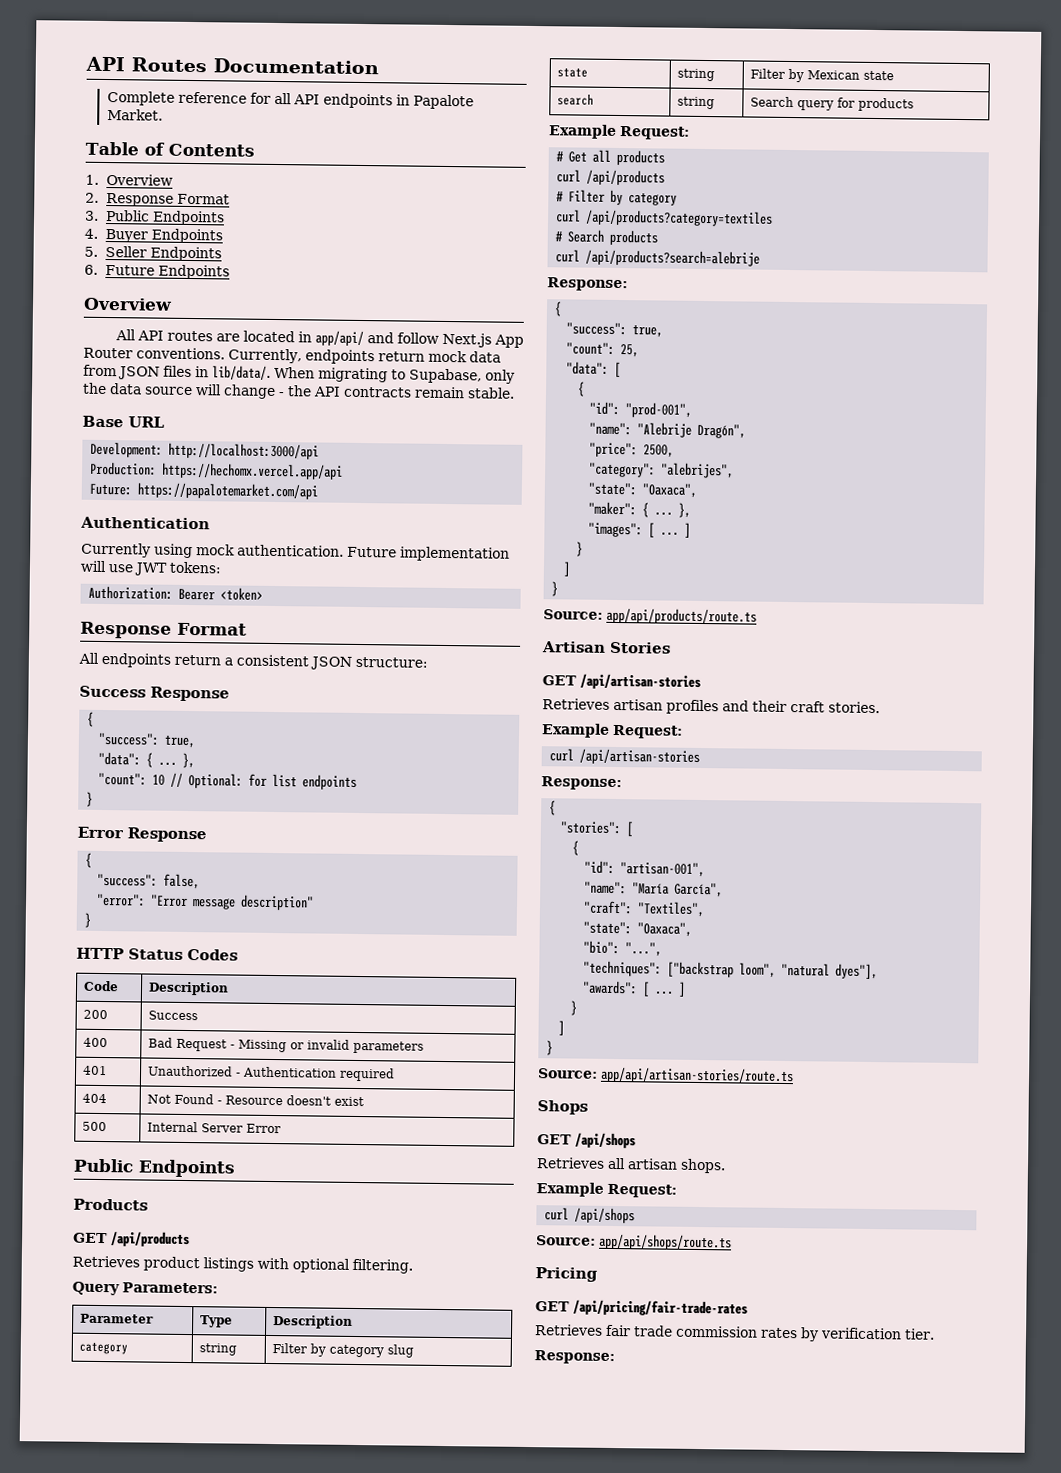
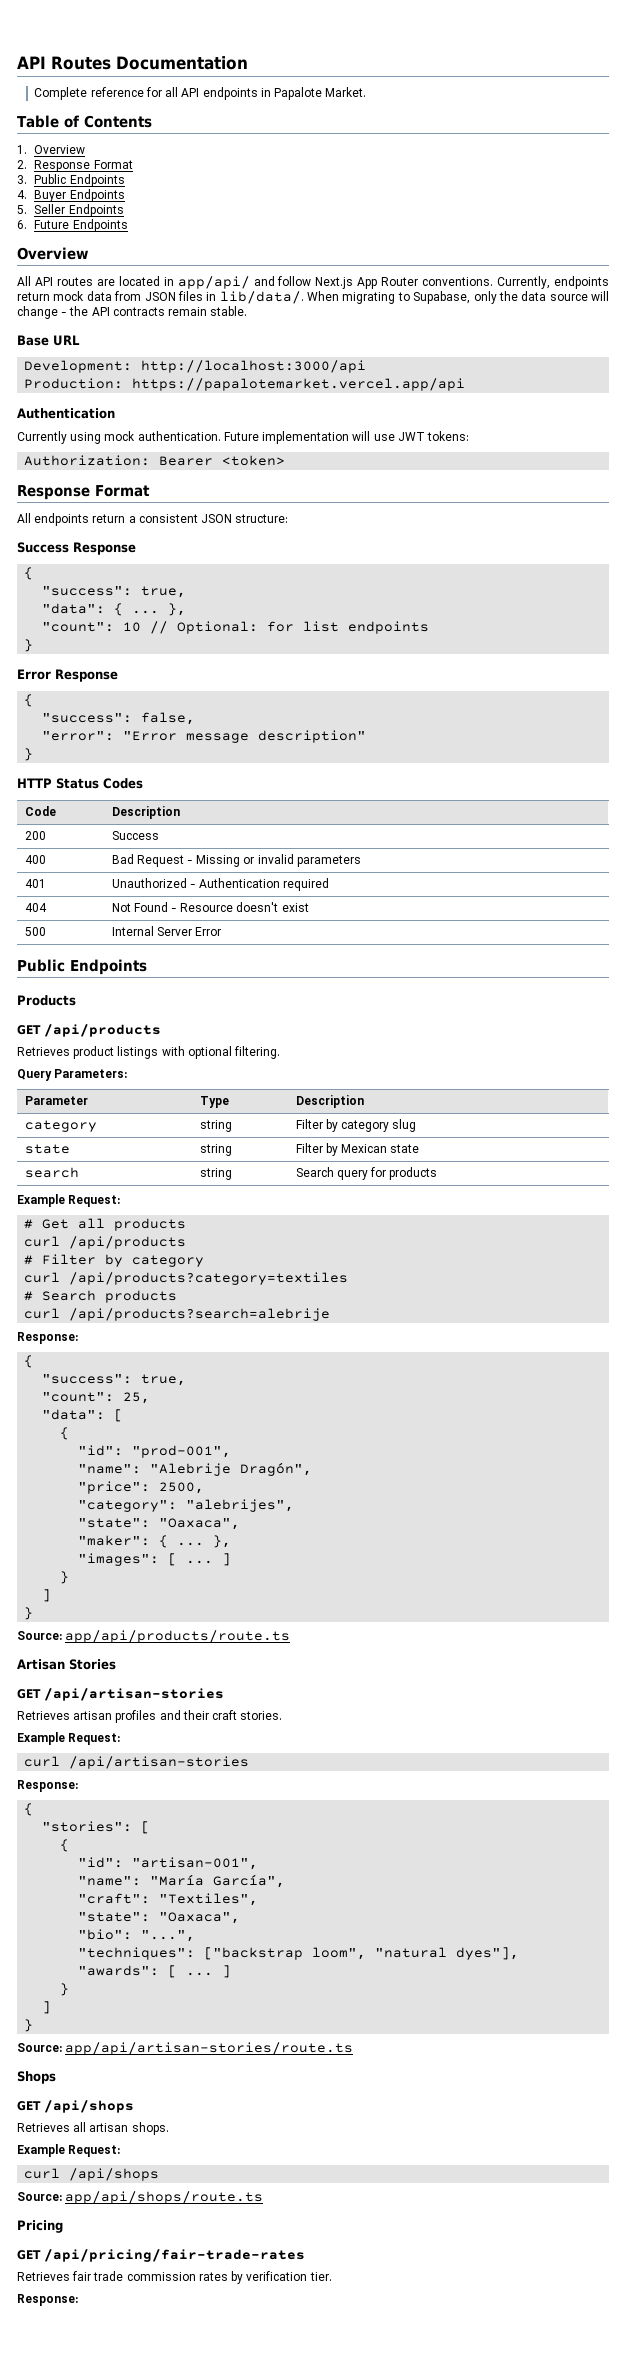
[162,462,344,480] [89,482,319,500] https://hechomx.vercel.app/api // Future: https://papalotemarket.com/api -> [132,378,466,391] https://papalotemarket.vercel.app/api

